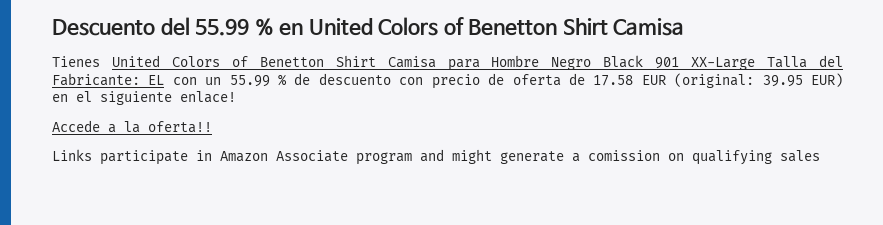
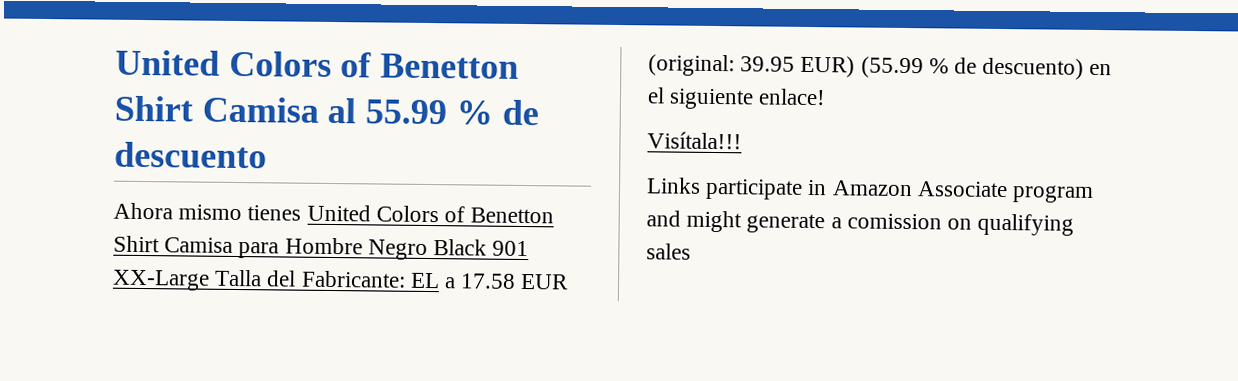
[52,17,685,36] [52,56,100,67] Descuento del 55.99 % en United Colors of Benetton Shirt Camisa // Tienes -> [115,49,520,79] [114,95,539,126] [114,141,267,169] [113,202,302,221] United Colors of Benetton Shirt Camisa al 55.99 % de descuento // Ahora mismo tienes
[172,73,585,89] con un 55.99 % de descuento con precio de oferta de -> [444,277,457,289] a
(843, 80) none -> [860,56,1085,80] (55.99 % de descuento)
[52,120,212,133] Accede a la oferta!! -> [647,131,742,150] Visítala!!!

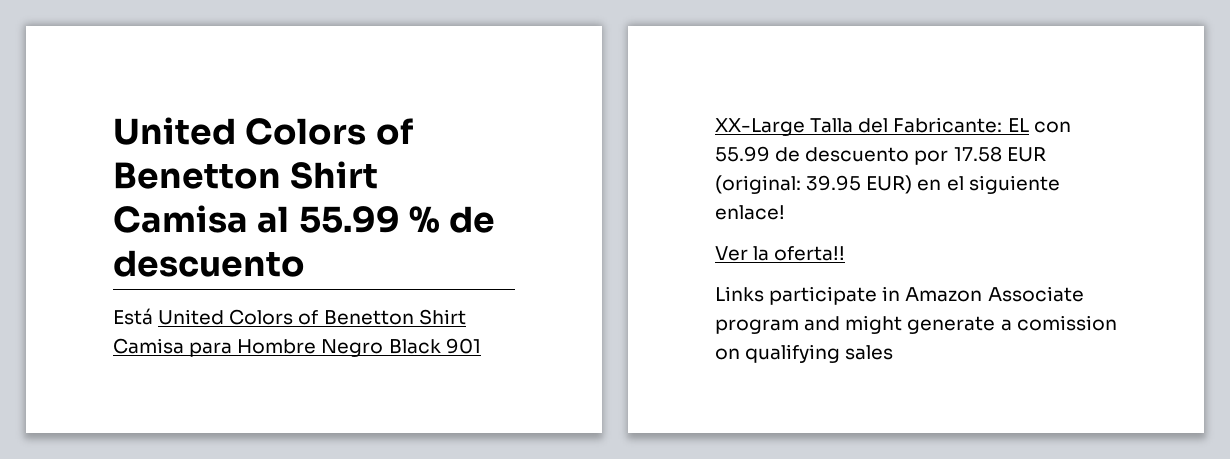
[113,202,302,221] Ahora mismo tienes -> [113,308,153,325] Está
[444,277,457,289] a -> [1033,121,1071,133] [715,146,949,165] con 55.99 de descuento por
[860,56,1085,80] (55.99 % de descuento) -> (913, 184) none
[647,131,742,150] Visítala!!! -> [715,246,846,261] Ver la oferta!!

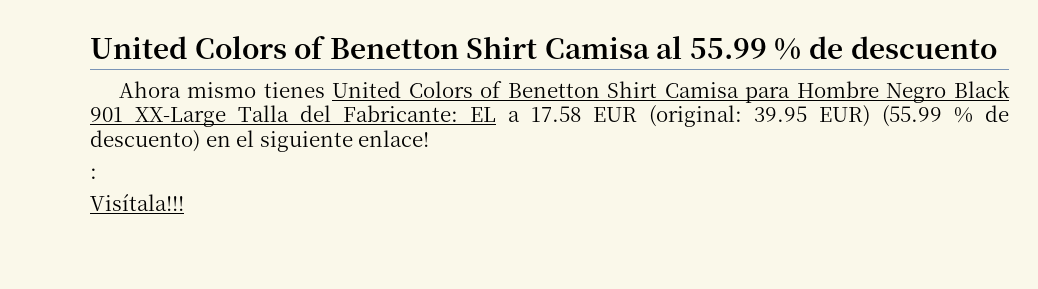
[113,308,153,325] Está -> [118,81,325,98] Ahora mismo tienes
[1033,121,1071,133] [715,146,949,165] con 55.99 de descuento por -> [508,111,520,122] a
(913, 184) none -> [882,105,1009,127] [90,130,200,152] (55.99 % de descuento)
[715,246,846,261] [715,286,1084,305] [715,315,1117,334] [715,344,894,363] Ver la oferta!! // Links participate in Amazon Associate program and might generate a comission on qualifying sales -> [90,168,97,179] [90,194,184,211] : // Visítala!!!

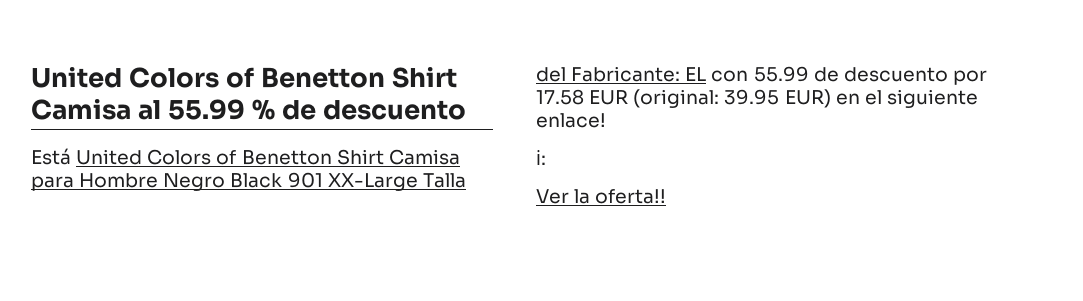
[118,81,325,98] Ahora mismo tienes -> [31,148,71,165] Está
[508,111,520,122] a -> [711,66,987,85] con 55.99 de descuento por
[882,105,1009,127] [90,130,200,152] (55.99 % de descuento) -> (831, 98) none
[90,168,97,179] [90,194,184,211] : // Visítala!!! -> [536,150,546,165] [536,189,667,204] ℹ: // Ver la oferta!!

